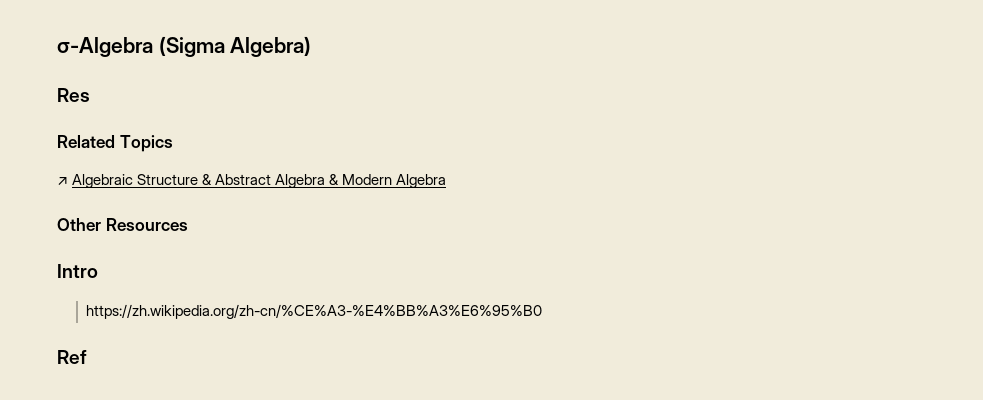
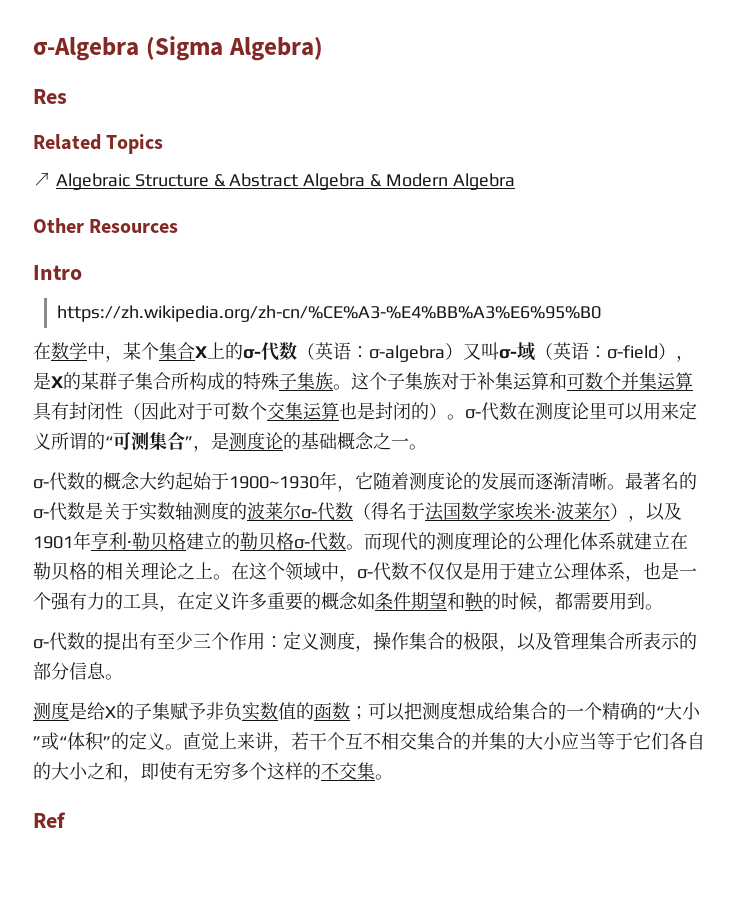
(543, 311) none -> [33,342,694,362] [33,372,693,390] [33,401,697,421] [33,431,427,452] [33,471,697,492] [33,502,682,522] [33,531,688,551] [33,562,697,582] [33,591,663,612] [33,631,697,652] [33,662,123,680] [33,701,701,721] [33,731,705,752] [33,762,393,782] // 在数学中，某个集合X上的σ-代数（英语：σ-algebra）又叫σ-域（英语：σ-field），是X的某群子集合所构成的特殊子集族。这个子集族对于补集运算和可数个并集运算具有封闭性（因此对于可数个交集运算也是封闭的）。σ-代数在测度论里可以用来定义所谓的“可测集合”，是测度论的基础概念之一。 // σ-代数的概念大约起始于1900~1930年，它随着测度论的发展而逐渐清晰。最著名的σ-代数是关于实数轴测度的波莱尔σ-代数（得名于法国数学家埃米·波莱尔），以及1901年亨利·勒贝格建立的勒贝格σ-代数。而现代的测度理论的公理化体系就建立在勒贝格的相关理论之上。在这个领域中，σ-代数不仅仅是用于建立公理体系，也是一个强有力的工具，在定义许多重要的概念如条件期望和鞅的时候，都需要用到。 // σ-代数的提出有至少三个作用：定义测度，操作集合的极限，以及管理集合所表示的部分信息。 // 测度是给X的子集赋予非负实数值的函数；可以把测度想成给集合的一个精确的“大小”或“体积”的定义。直觉上来讲，若干个互不相交集合的并集的大小应当等于它们各自的大小之和，即使有无穷多个这样的不交集。

